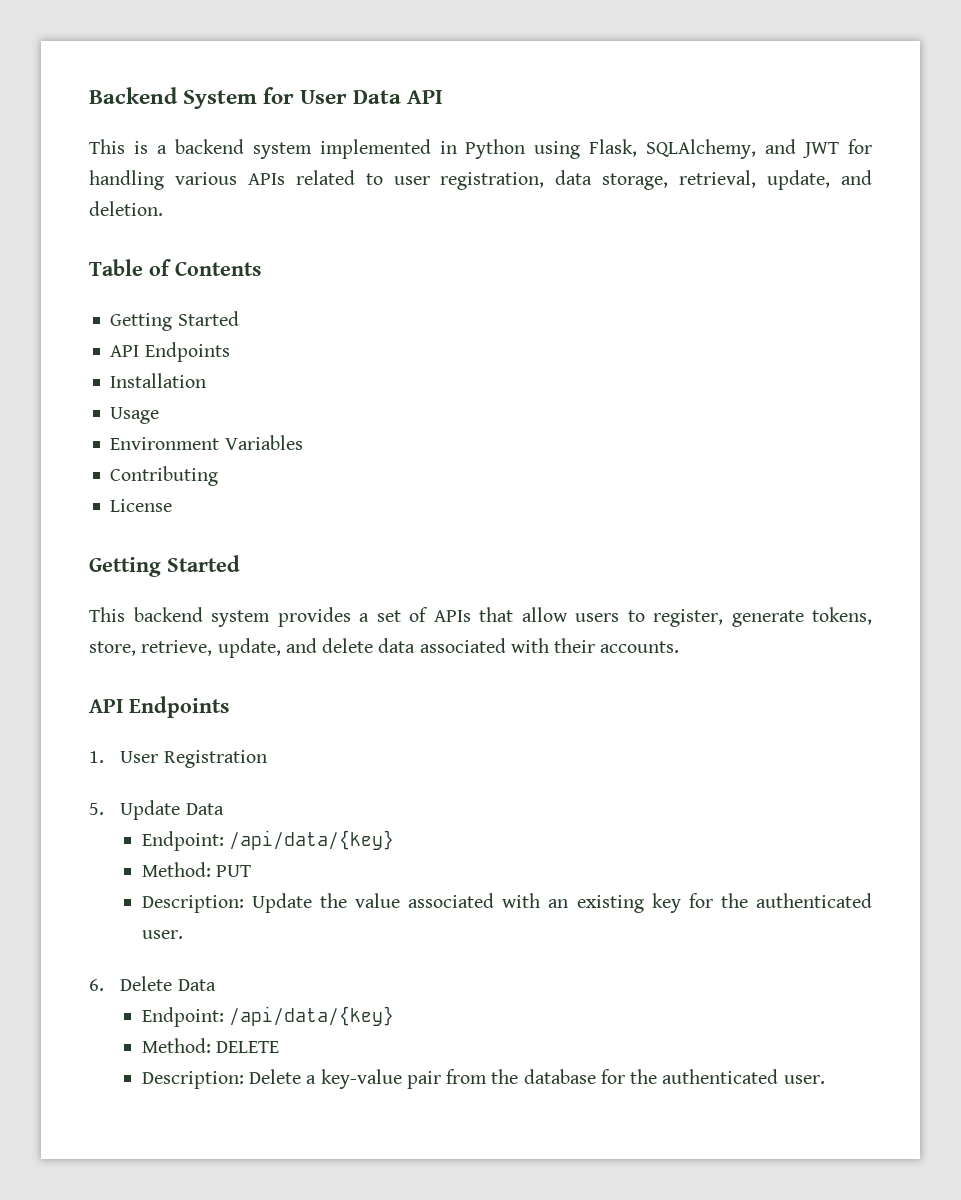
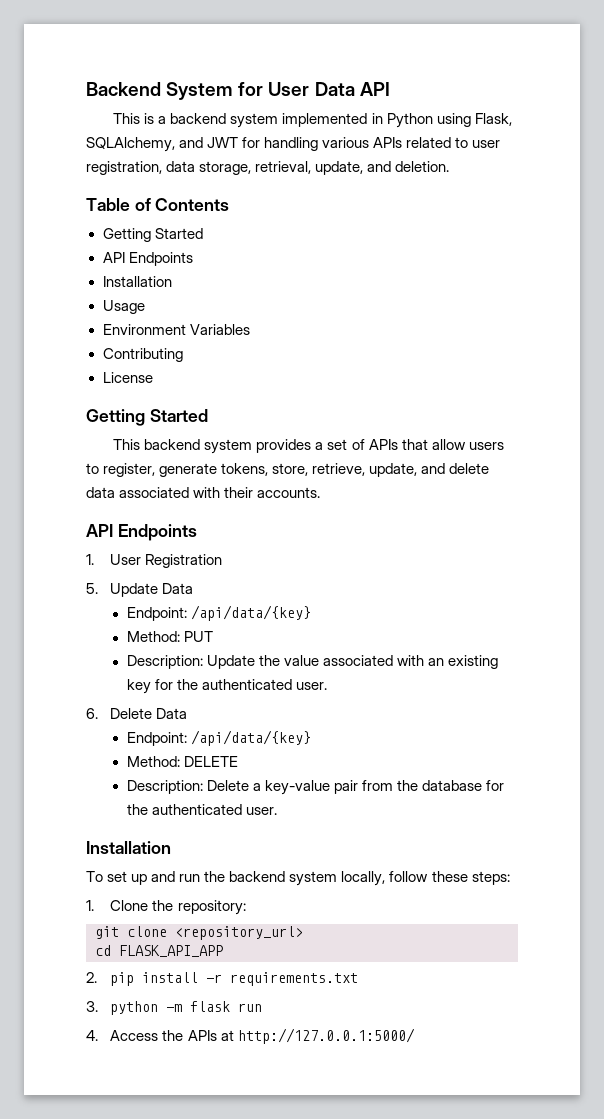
(825, 1079) none -> [86,841,171,854] [86,871,510,886] [86,900,246,915] [95,926,303,940] [95,945,223,957] [86,972,359,986] [86,1001,263,1015] [86,1028,415,1044] // Installation // To set up and run the backend system locally, follow these steps: // 1. Clone the repository: // git clone <repository_url> // cd FLASK_API_APP // 2. pip install -r requirements.txt // 3. python -m flask run // 4. Access the APIs at http://127.0.0.1:5000/

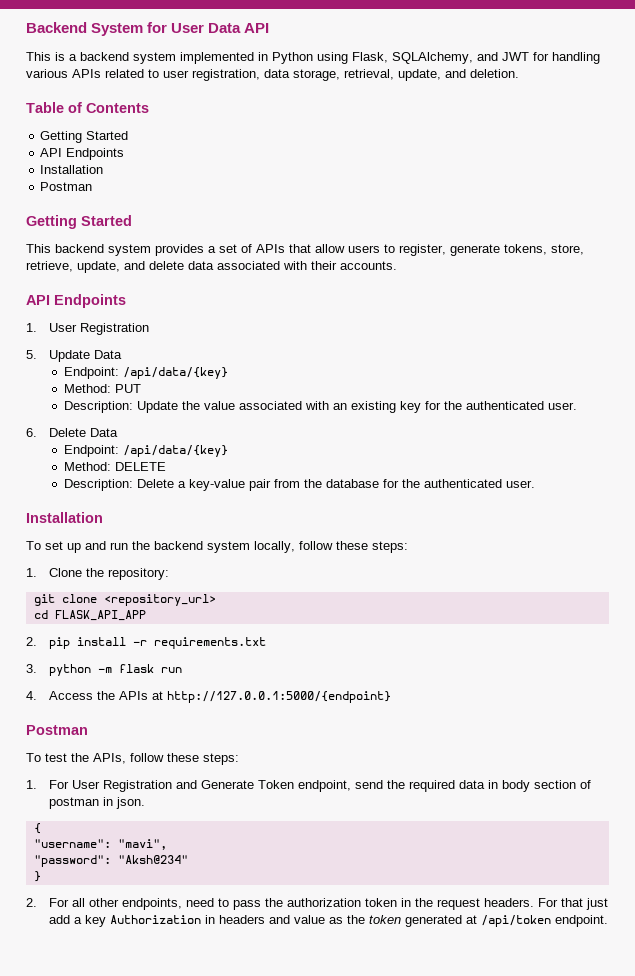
[102,300,145,314] [102,324,250,335] [102,348,183,362] [102,372,153,383] Usage // Environment Variables // Contributing // License -> [40,182,93,191] Postman
[237,1028,415,1044] http://127.0.0.1:5000/ -> [167,691,392,703] [26,725,88,735] [26,753,239,765] [26,780,592,792] [49,797,146,809] [33,823,41,834] [33,839,167,850] [33,855,188,867] [33,871,41,882] [26,898,609,910] [49,915,609,927] http://127.0.0.1:5000/{endpoint} // Postman // To test the APIs, follow these steps: // 1. For User Registration and Generate Token endpoint, send the required data in body section of postman in json. // { // "username": "mavi", // "password": "Aksh@234" // } // 2. For all other endpoints, need to pass the authorization token in the request headers. For that just add a key Authorization in headers and value as the token generated at /api/token endpoint.

